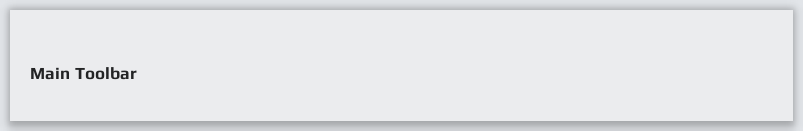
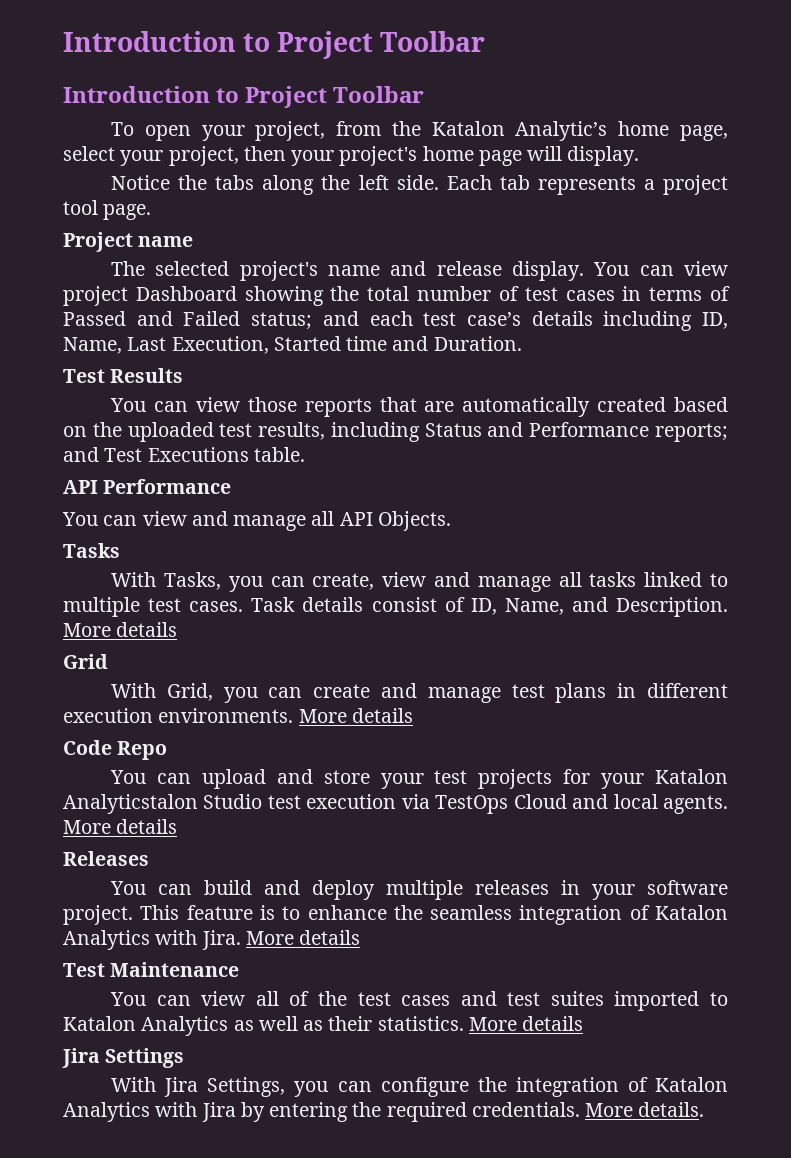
[30,67,137,80] Main Toolbar -> [63,31,486,59] [63,86,425,108] [111,121,729,141] [63,146,640,166] [111,175,728,195] [63,200,152,220] [63,232,194,252] [111,261,729,281] [63,286,731,306] [63,311,728,331] [63,336,522,354] [63,368,184,383] [110,397,729,417] [63,422,728,442] [63,447,305,462] [63,479,232,494] [62,511,451,531] [63,543,120,558] [111,572,728,592] [63,597,729,617] [63,622,178,637] [63,654,108,669] [111,683,728,703] [63,708,413,723] [63,740,168,760] [110,769,728,789] [63,794,729,814] [63,819,178,834] [63,851,149,866] [110,880,728,900] [63,905,728,925] [63,930,361,950] [63,962,240,977] [110,991,728,1011] [63,1016,584,1036] [62,1048,185,1068] [111,1077,728,1097] [63,1102,705,1122] Introduction to Project Toolbar // Introduction to Project Toolbar // To open your project, from the Katalon Analytic’s home page, select your project, then your project's home page will display. // Notice the tabs along the left side. Each tab represents a project tool page. // Project name // The selected project's name and release display. You can view project Dashboard showing the total number of test cases in terms of Passed and Failed status; and each test case’s details including ID, Name, Last Execution, Started time and Duration. // Test Results // You can view those reports that are automatically created based on the uploaded test results, including Status and Performance reports; and Test Executions table. // API Performance // You can view and manage all API Objects. // Tasks // With Tasks, you can create, view and manage all tasks linked to multiple test cases. Task details consist of ID, Name, and Description. More details // Grid // With Grid, you can create and manage test plans in different execution environments. More details // Code Repo // You can upload and store your test projects for your Katalon Analyticstalon Studio test execution via TestOps Cloud and local agents. More details // Releases // You can build and deploy multiple releases in your software project. This feature is to enhance the seamless integration of Katalon Analytics with Jira. More details // Test Maintenance // You can view all of the test cases and test suites imported to Katalon Analytics as well as their statistics. More details // Jira Settings // With Jira Settings, you can configure the integration of Katalon Analytics with Jira by entering the required credentials. More details.

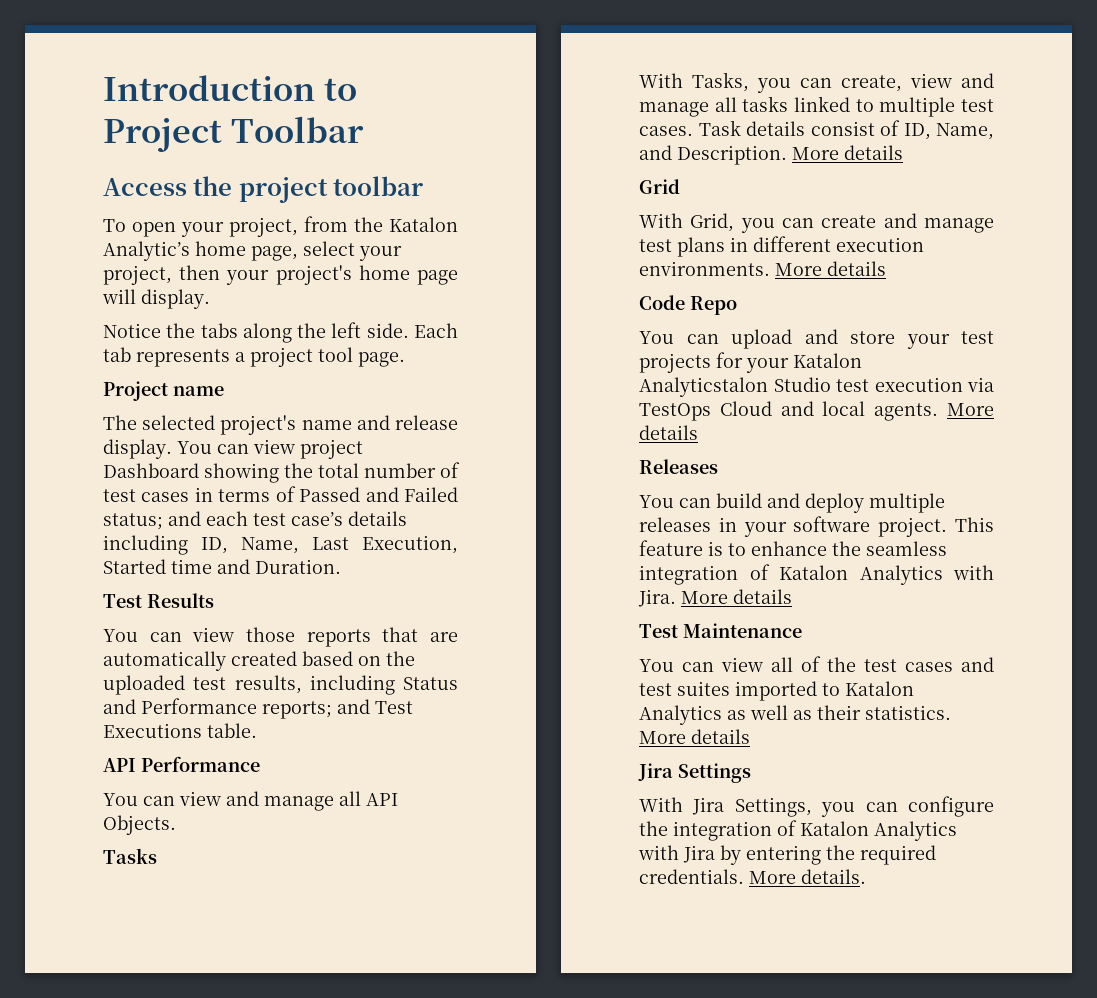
[63,31,486,59] [63,86,425,108] Introduction to Project Toolbar // Introduction to Project Toolbar -> [103,75,357,101] [103,116,364,152] [103,176,424,203] Introduction to Project Toolbar // Access the project toolbar

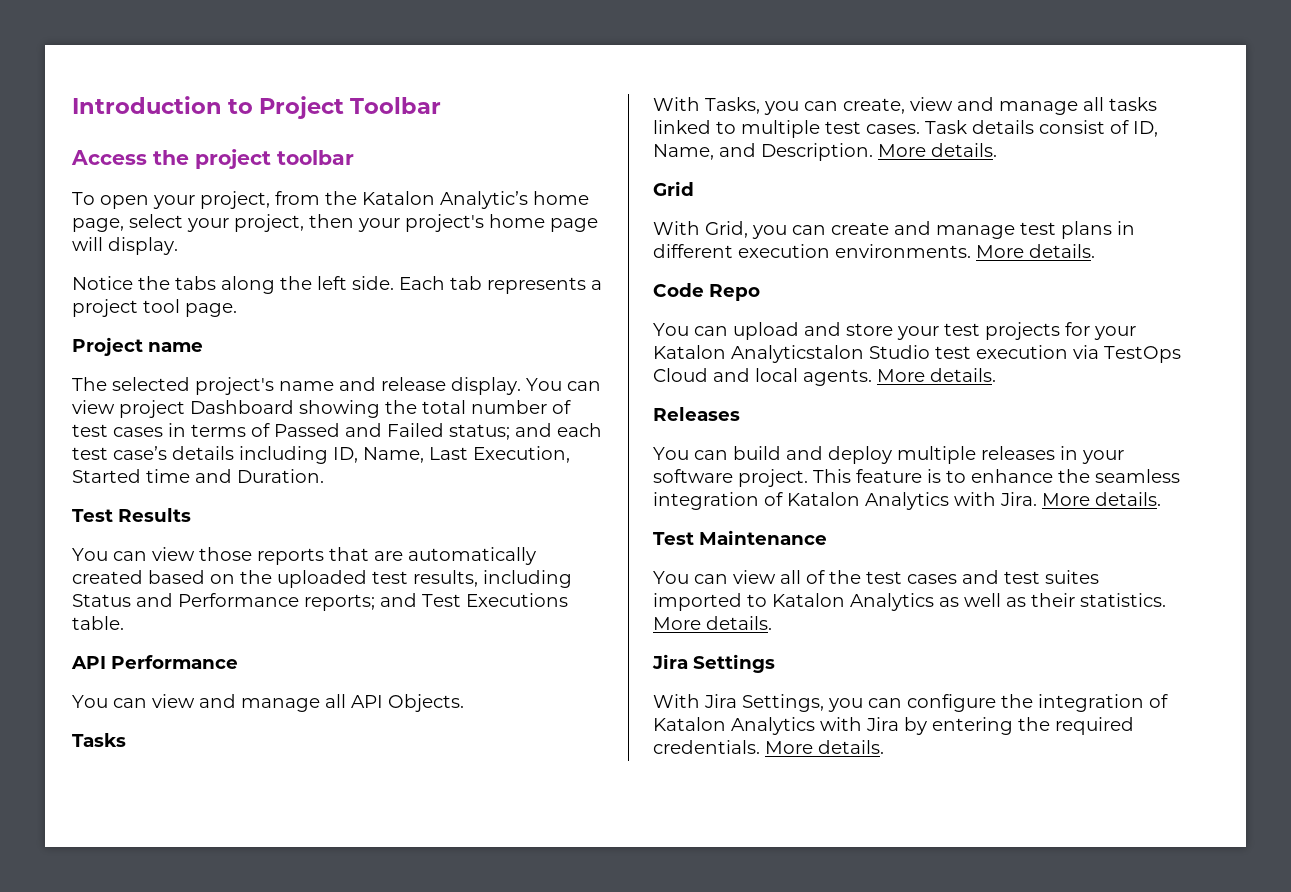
[844,145,903,160] details -> [931,143,997,157] details.
[827,261,886,276] details -> [1029,244,1095,258] details.
[639,425,698,440] details -> [930,368,996,382] details.
[733,589,792,604] details -> [1095,492,1161,506] details.
[691,729,750,744] details -> [706,616,772,630] details.

